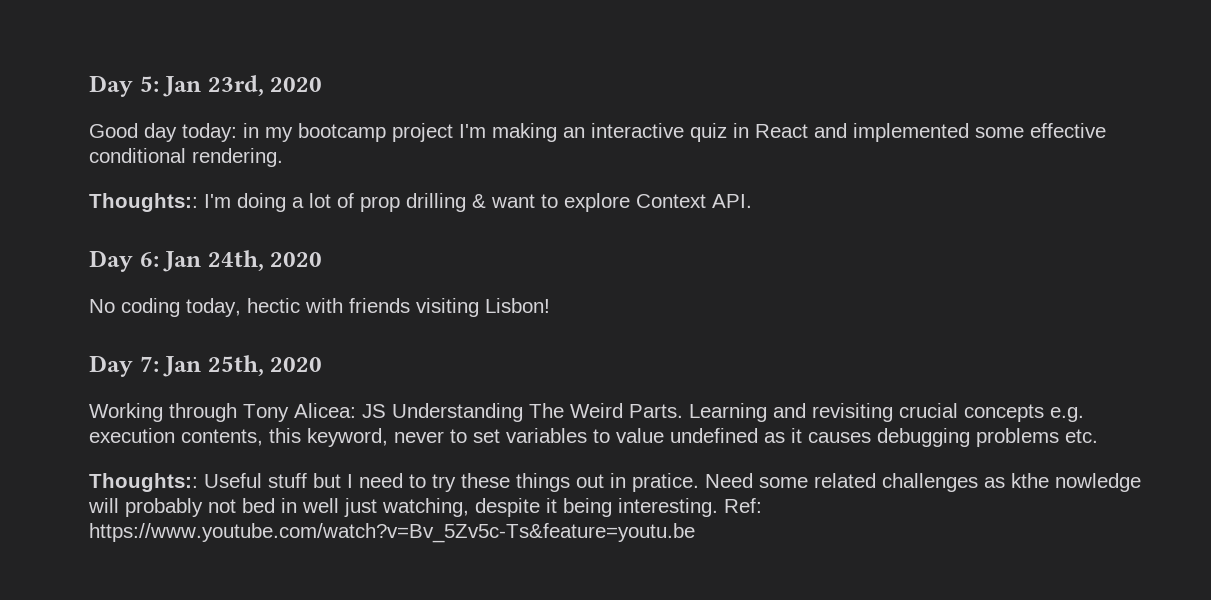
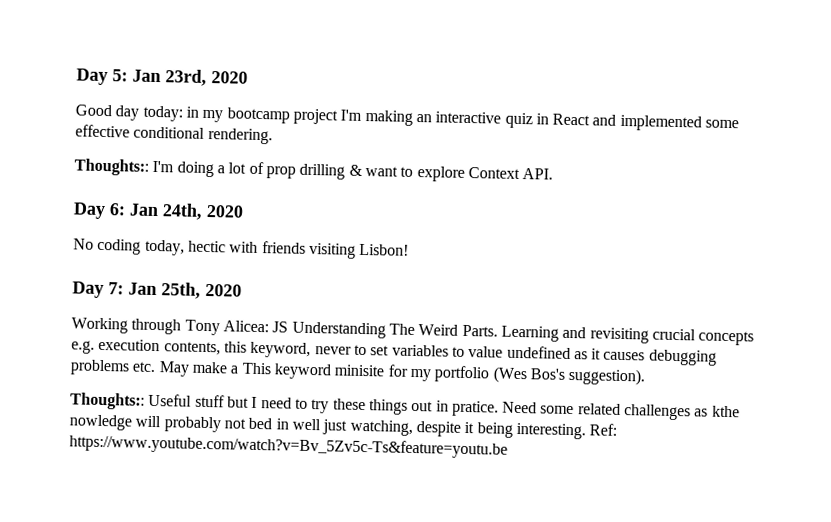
(1098, 436) none -> [158,361,646,386] May make a This keyword minisite for my portfolio (Wes Bos's suggestion).

